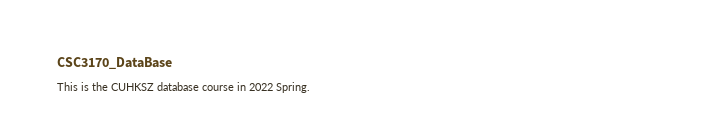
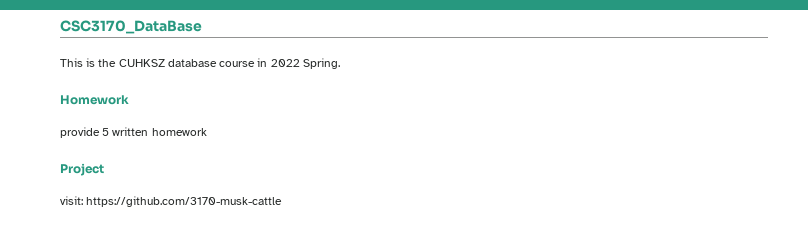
(310, 87) none -> [60,95,129,105] [60,127,207,138] [60,163,104,176] [60,196,283,207] // Homework // provide 5 written homework // Project // visit: https://github.com/3170-musk-cattle

